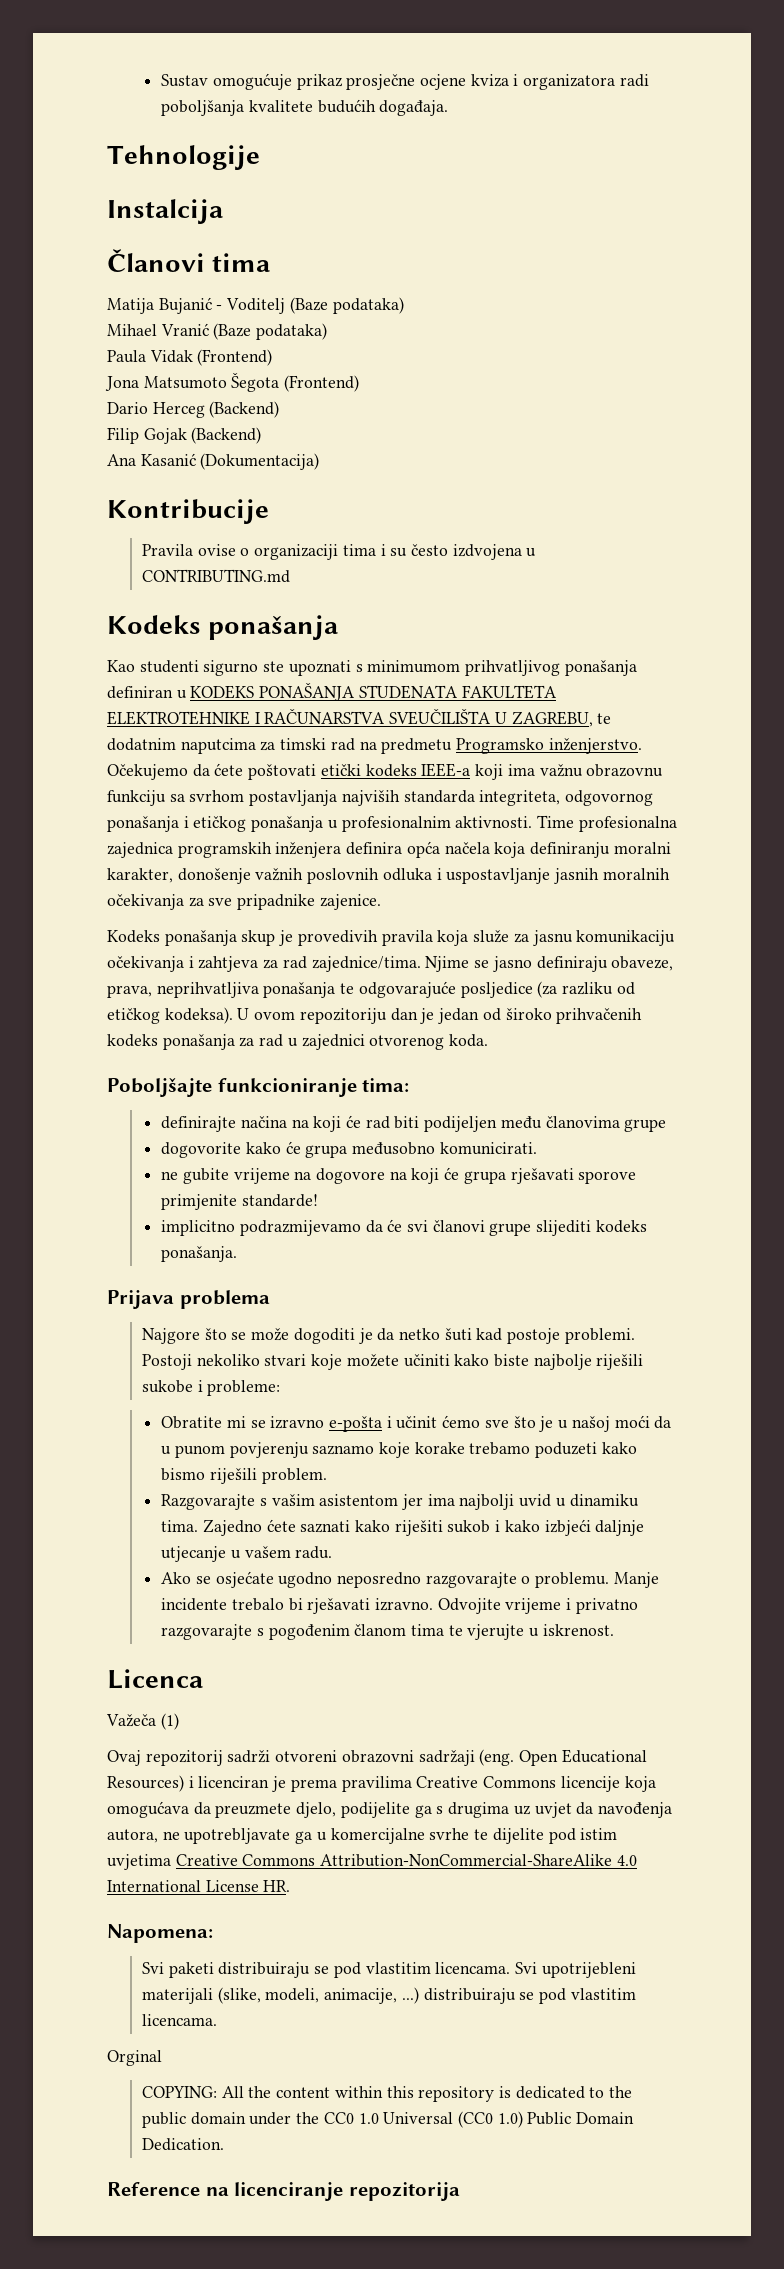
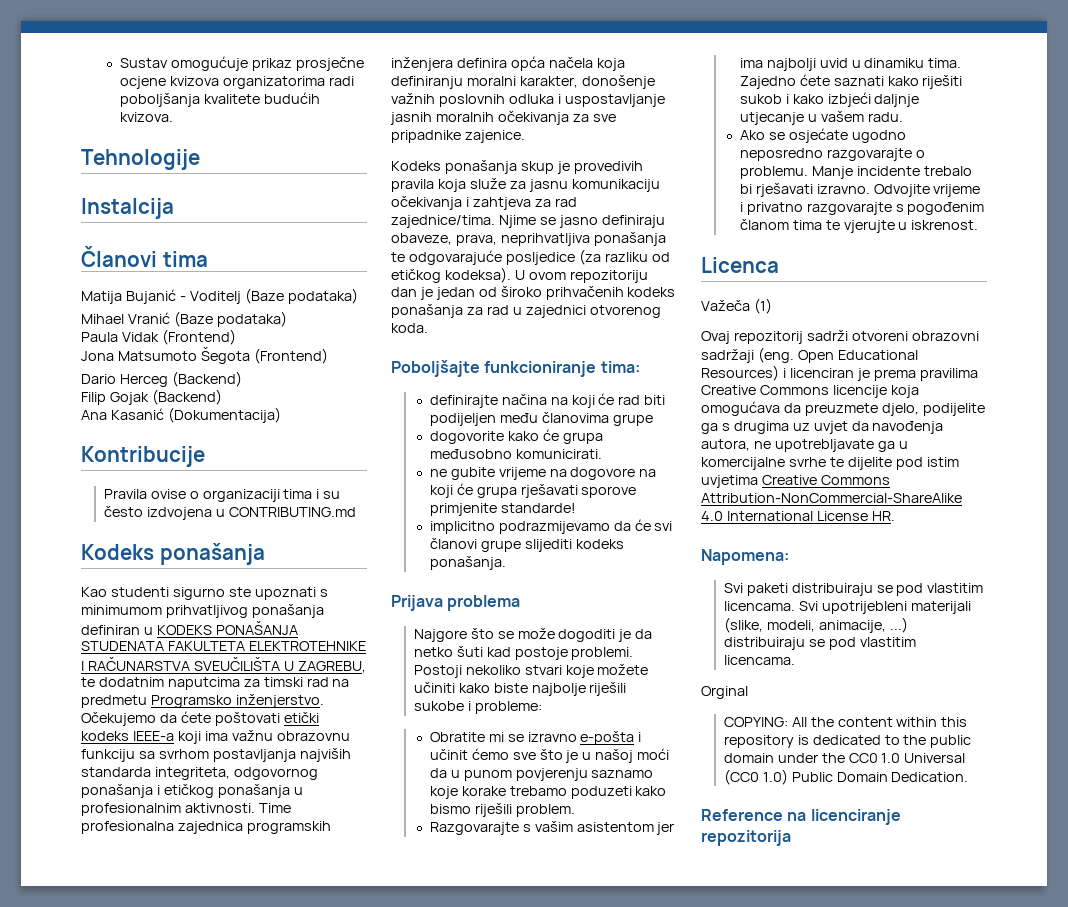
[470,74,616,90] kviza i organizatora -> [169,76,325,89] kvizova organizatorima
[379,100,449,116] događaja. -> [119,112,173,122] kvizova.

